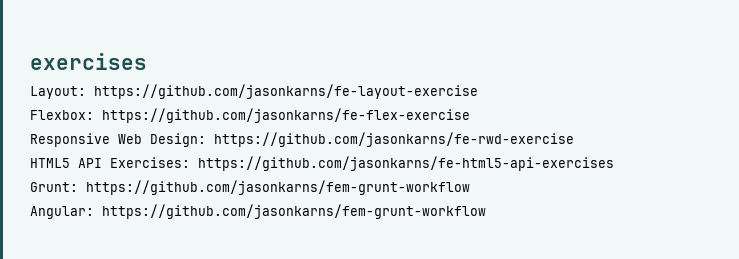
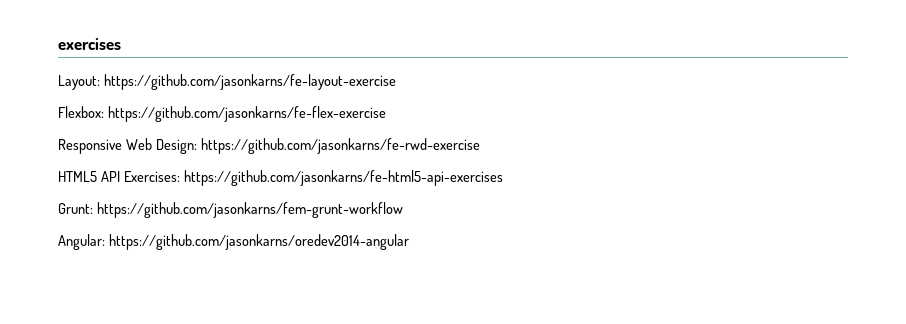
[102,204,486,219] https://github.com/jasonkarns/fem-grunt-workflow -> [108,234,409,250] https://github.com/jasonkarns/oredev2014-angular

